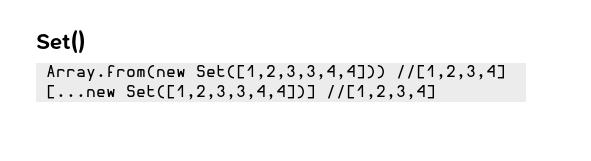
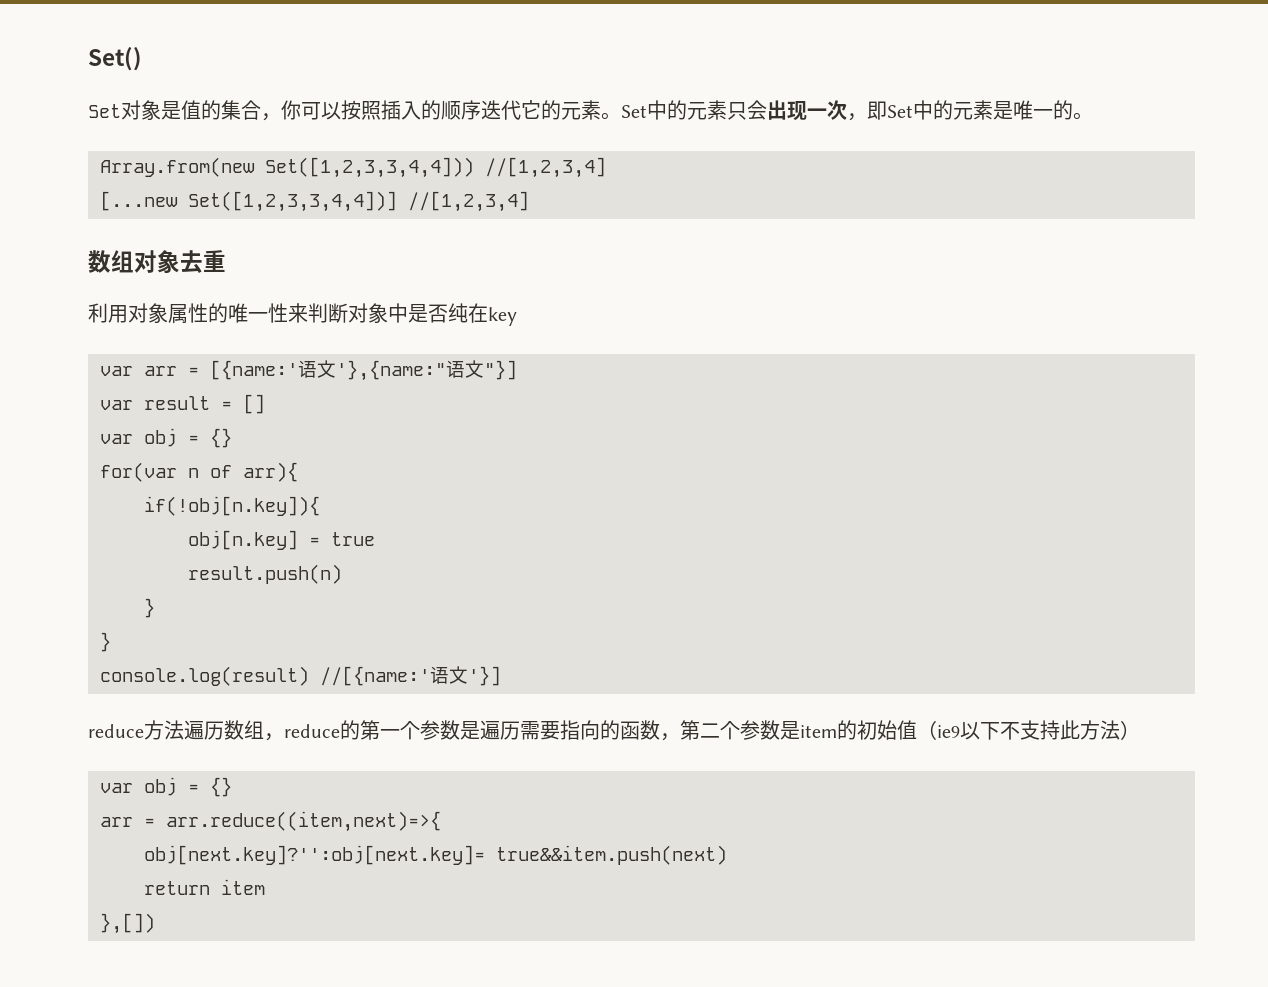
(86, 41) none -> [88,100,1093,121] // Set对象是值的集合，你可以按照插入的顺序迭代它的元素。Set中的元素只会出现一次，即Set中的元素是唯一的。
(436, 92) none -> [88,250,226,273] [88,303,517,326] [100,360,517,381] [100,394,265,414] [100,428,232,448] [100,462,298,482] [144,496,320,516] [188,530,375,550] [188,564,342,584] [144,598,155,618] [100,632,111,652] [100,666,501,686] [88,720,1140,741] [100,777,232,797] [100,811,441,832] [144,845,727,865] [144,879,265,895] [100,913,155,934] // 数组对象去重 // 利用对象属性的唯一性来判断对象中是否纯在key // var arr = [{name:'语文'},{name:"语文"}] // var result = [] // var obj = {} // for(var n of arr){ // if(!obj[n.key]){ // obj[n.key] = true // result.push(n) // } // } // console.log(result) //[{name:'语文'}] // reduce方法遍历数组，reduce的第一个参数是遍历需要指向的函数，第二个参数是item的初始值（ie9以下不支持此方法） // var obj = {} // arr = arr.reduce((item,next)=>{ // obj[next.key]?'':obj[next.key]= true&&item.push(next) // return item // },[])

